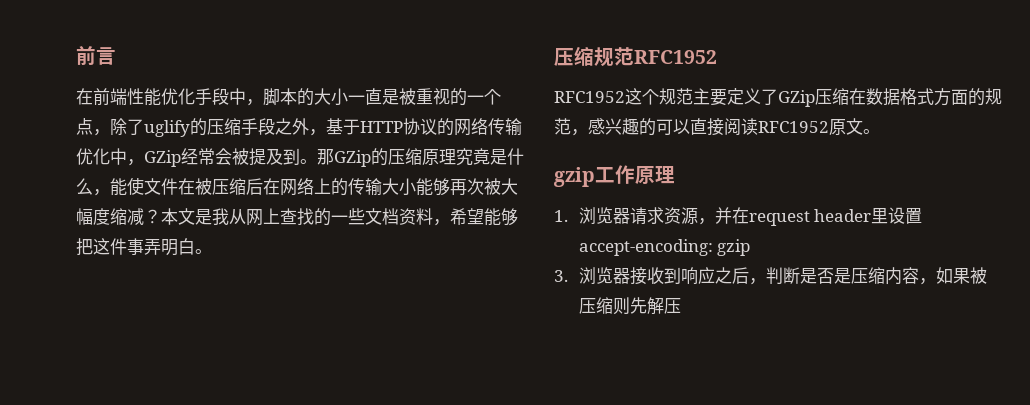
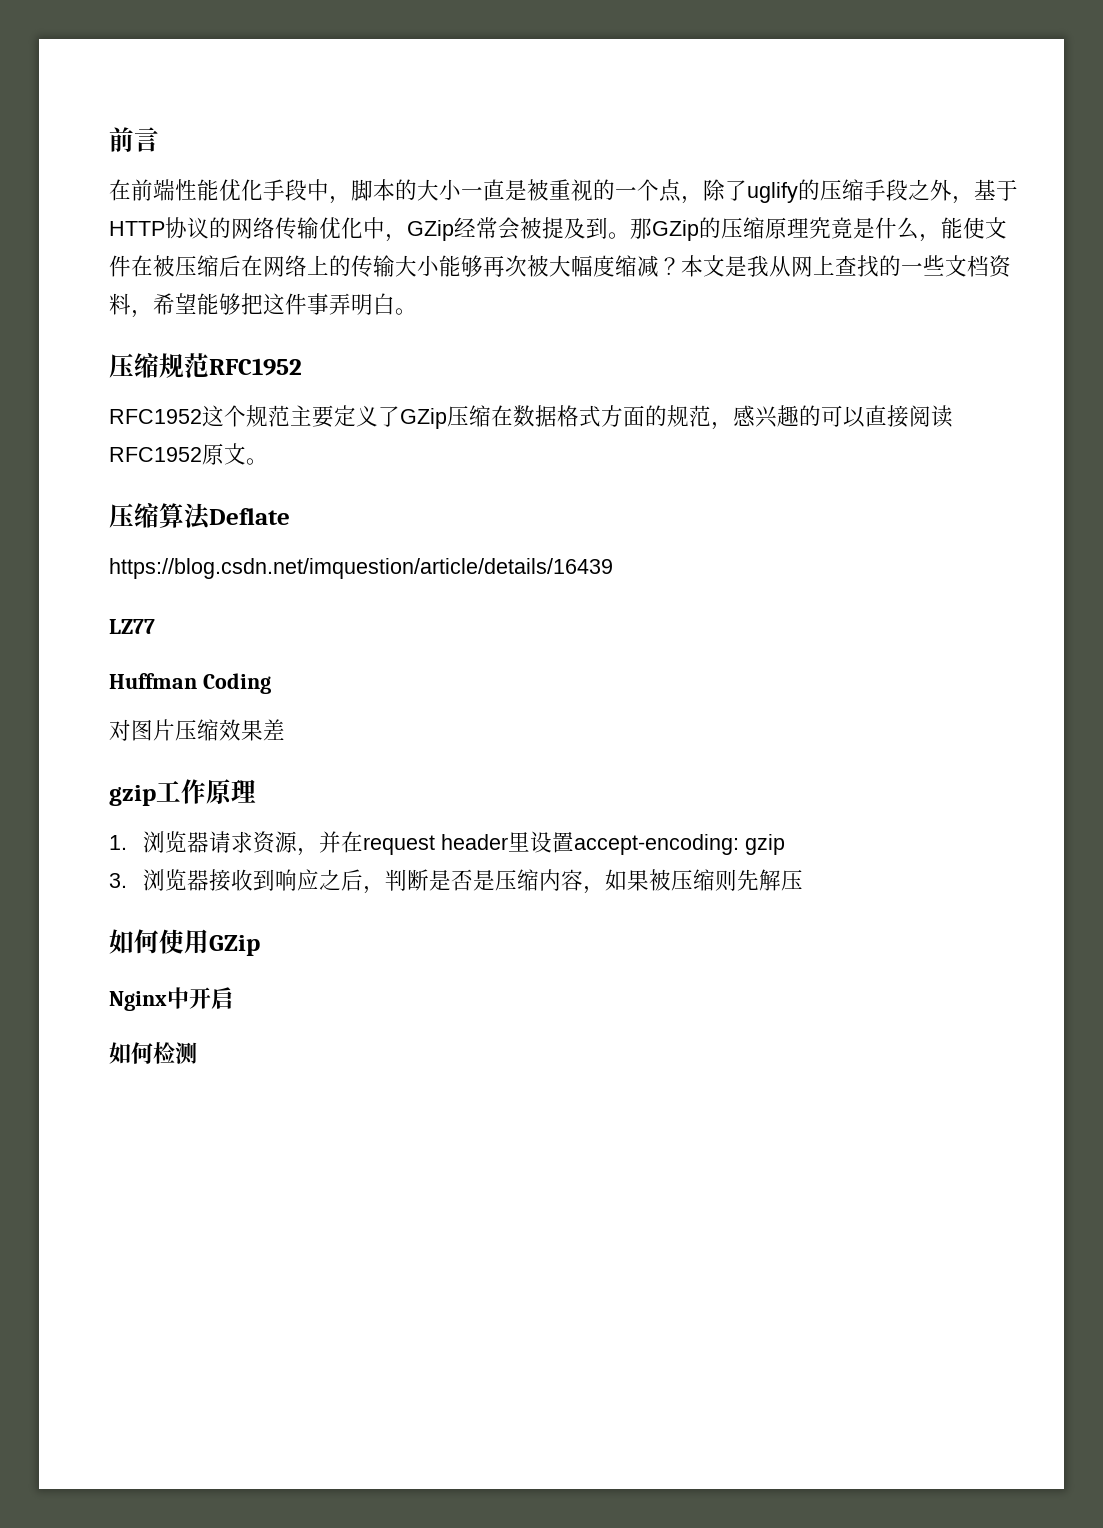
(880, 131) none -> [109,503,290,530] [109,558,613,579] [109,619,155,634] [109,673,271,694] [109,719,285,741] // 压缩算法Deflate // https://blog.csdn.net/imquestion/article/details/16439 // LZ77 // Huffman Coding // 对图片压缩效果差
(681, 306) none -> [109,929,260,956] [109,987,233,1011] [109,1042,197,1064] // 如何使用GZip // Nginx中开启 // 如何检测

